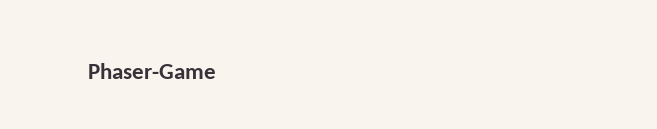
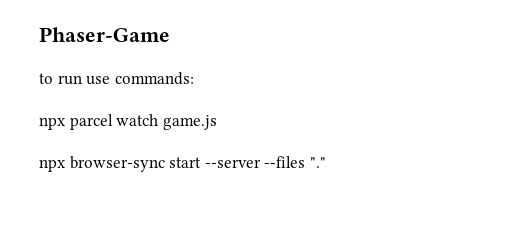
(216, 71) none -> [39,72,194,85] [39,114,217,130] [39,156,326,172] // to run use commands: // npx parcel watch game.js // npx browser-sync start --server --files "."

